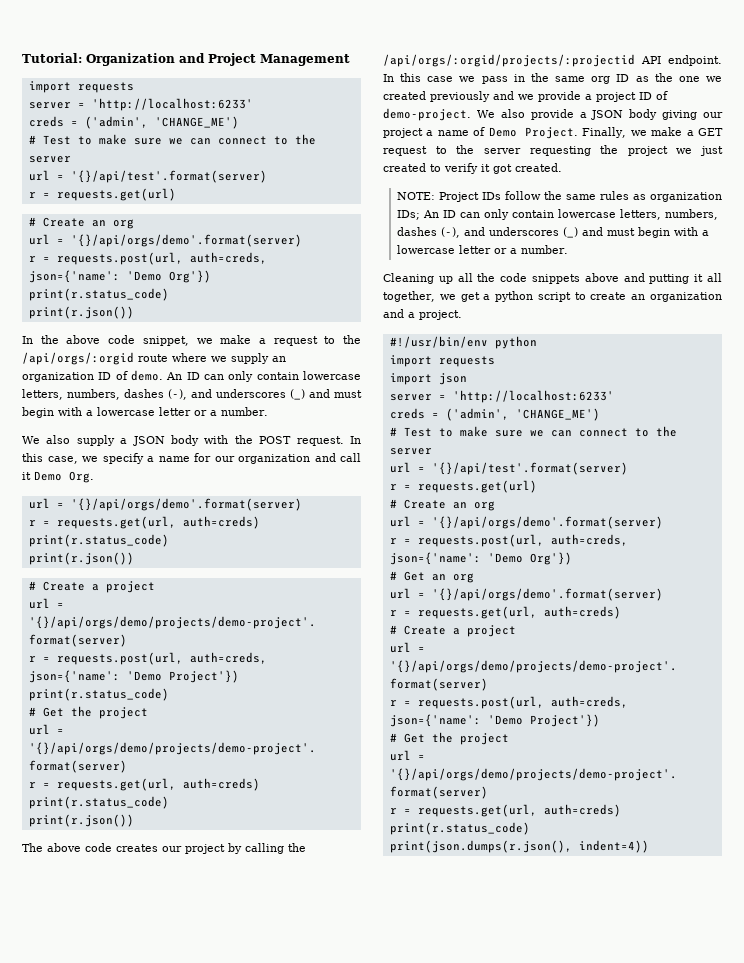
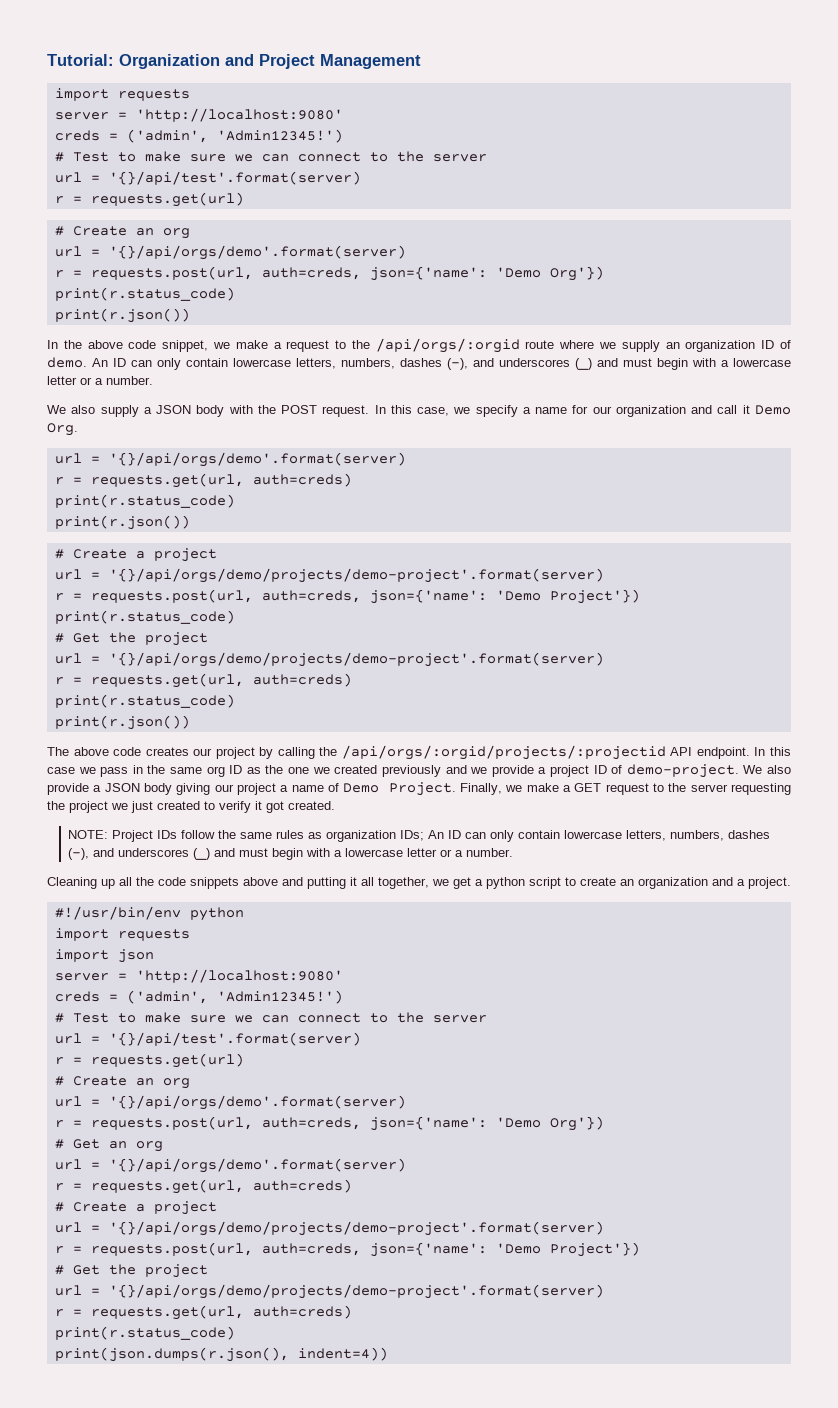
[91,98,253,111] [28,116,239,129] 'http://localhost:6233' // creds = ('admin', 'CHANGE_ME') -> [135,108,343,122] [54,129,343,143] 'http://localhost:9080' // creds = ('admin', 'Admin12345!')
[452,390,614,403] [389,408,600,421] 'http://localhost:6233' // creds = ('admin', 'CHANGE_ME') -> [135,969,343,983] [54,990,343,1004] 'http://localhost:9080' // creds = ('admin', 'Admin12345!')

